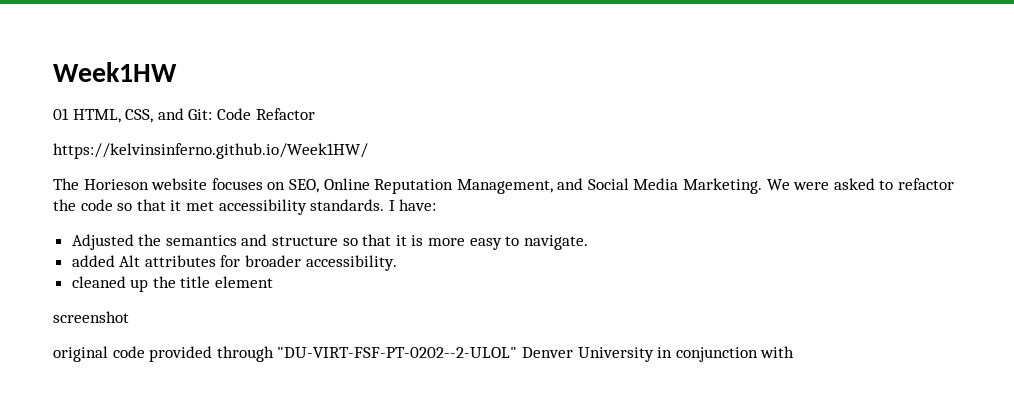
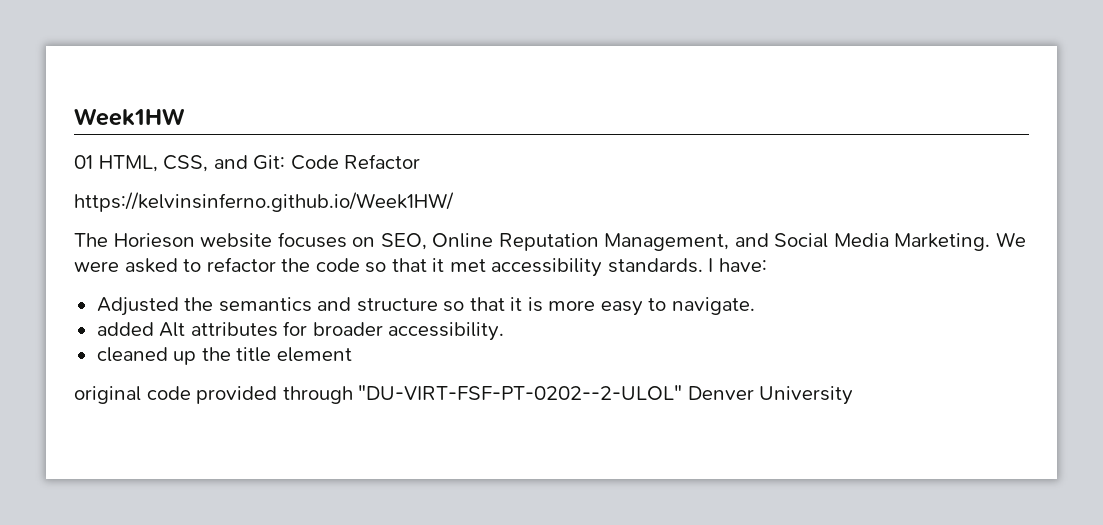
[53,311,129,323] // screenshot -> (352, 354) none
[657,346,795,362] in conjunction with -> (854, 395) none

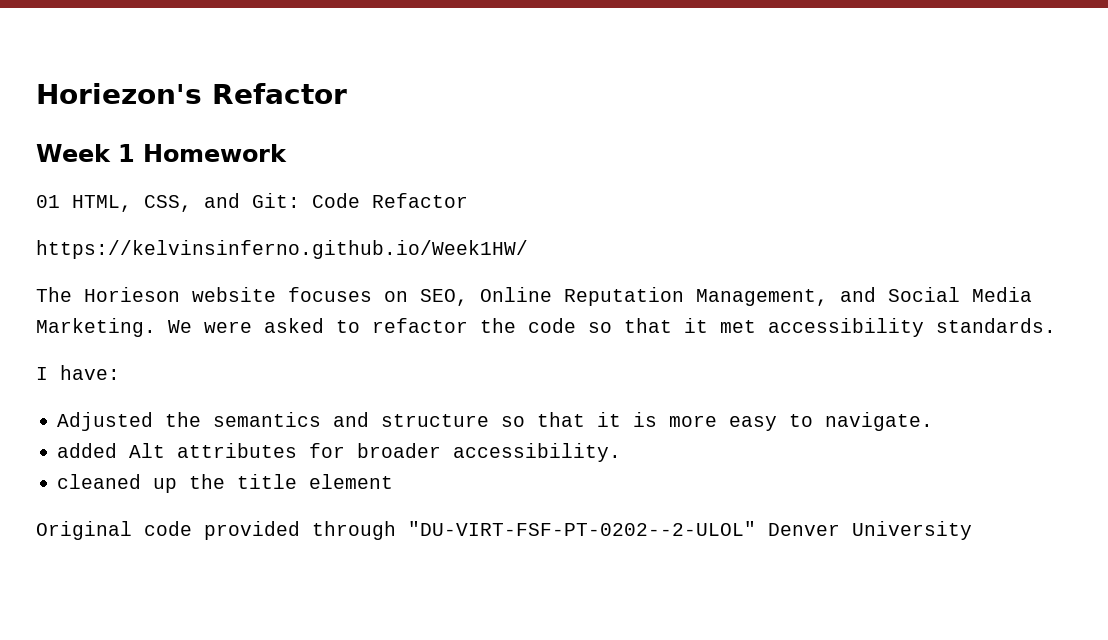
[74,108,185,126] Week1HW -> [36,83,347,104] [36,144,287,162] Horiezon's Refactor // Week 1 Homework
(703, 265) none -> (1056, 325) //
[74,386,141,404] original -> [36,521,132,540] Original

